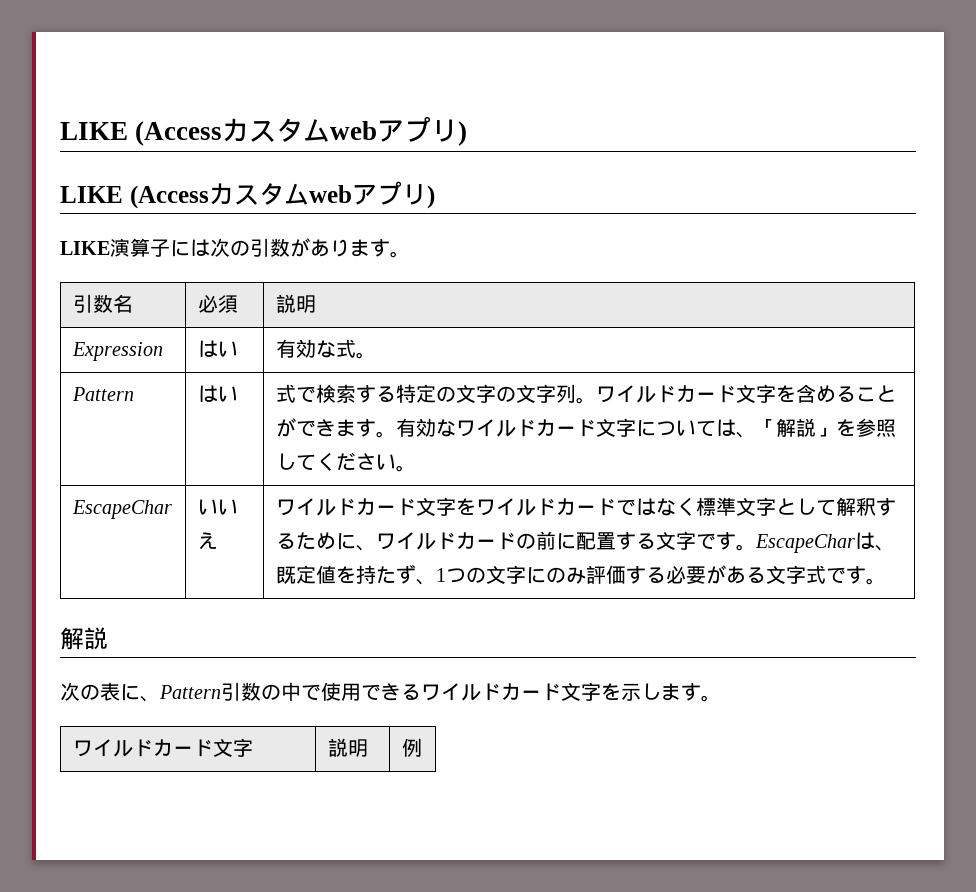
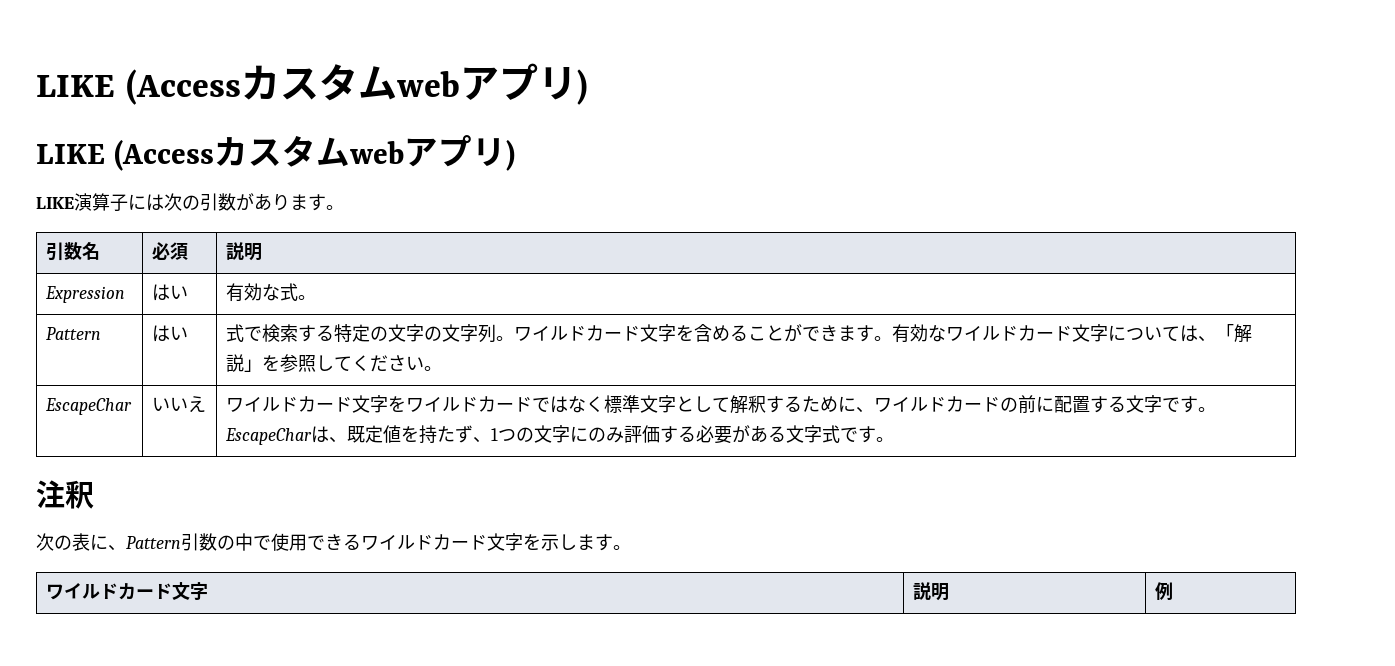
[60,627,108,650] 解説 -> [36,480,94,509] 注釈

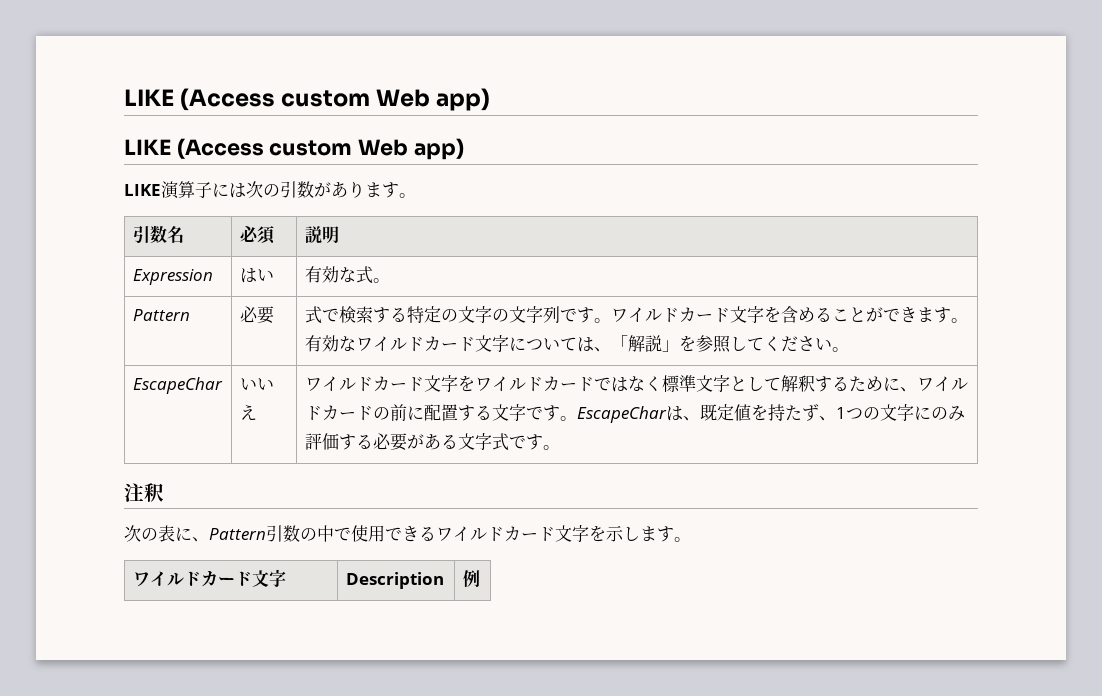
[36,63,588,105] [36,135,516,171] LIKE (Accessカスタムwebアプリ) // LIKE (Accessカスタムwebアプリ) -> [124,88,491,111] [124,138,464,160] LIKE (Access custom Web app) // LIKE (Access custom Web app)
[152,325,189,342] はい -> [239,306,274,324] 必要
(497, 333) none -> [559,307,594,323] です
[913,582,950,601] 説明 -> [345,572,444,589] Description

